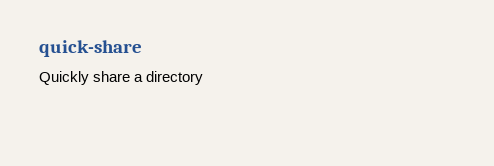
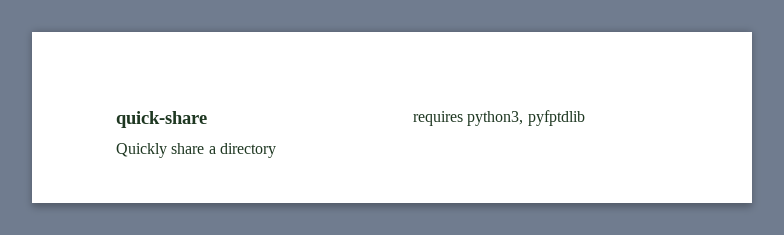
(204, 78) none -> [413,110,585,126] // requires python3, pyfptdlib

